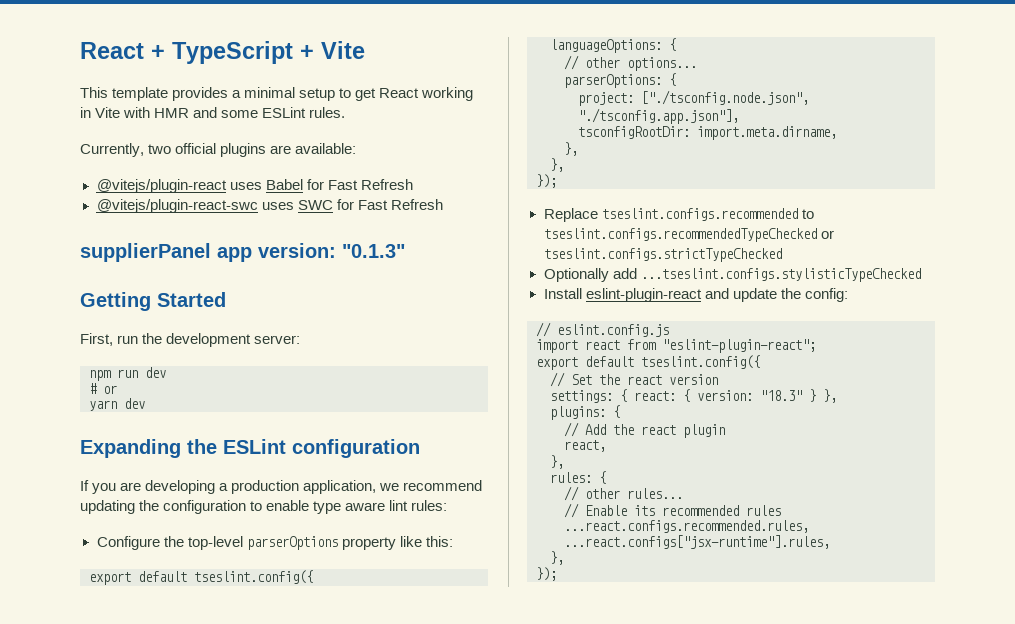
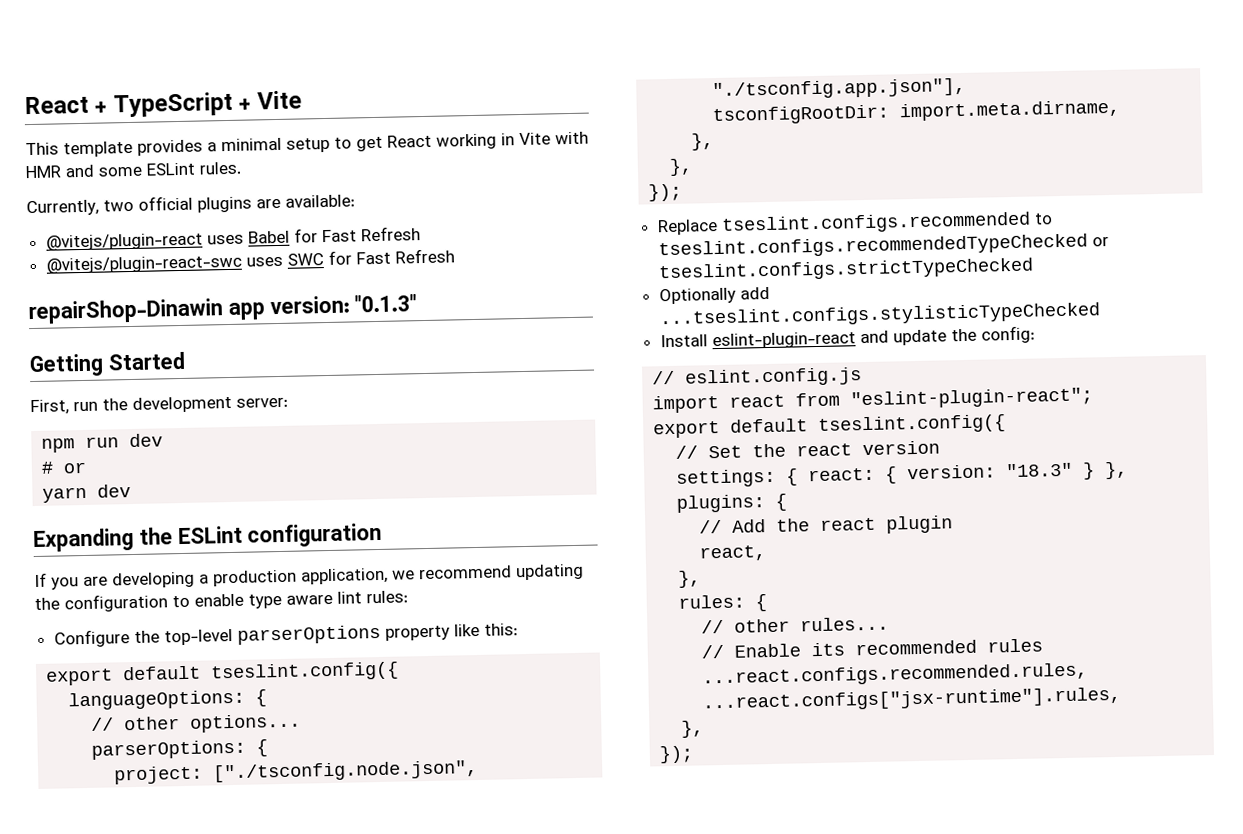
[80,243,211,262] supplierPanel -> [28,298,223,325] repairShop-Dinawin

